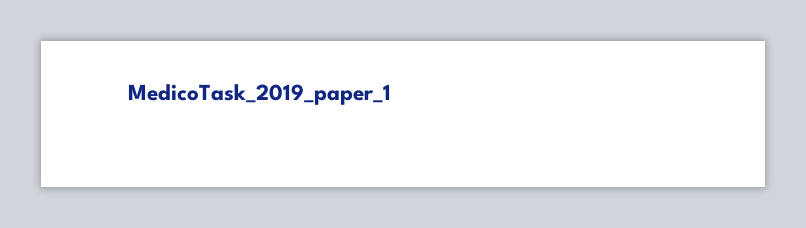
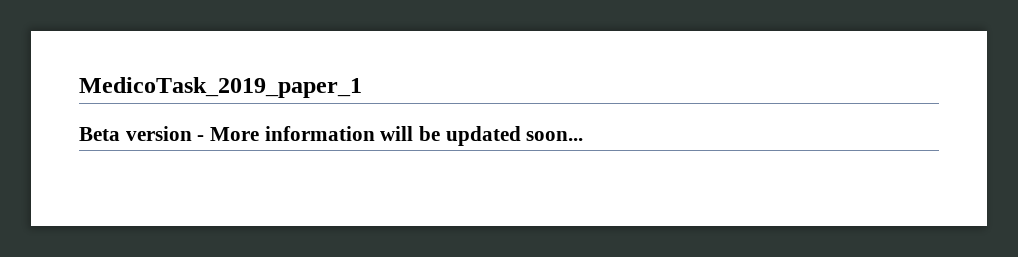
(391, 94) none -> [79,126,584,146] // Beta version - More information will be updated soon...

